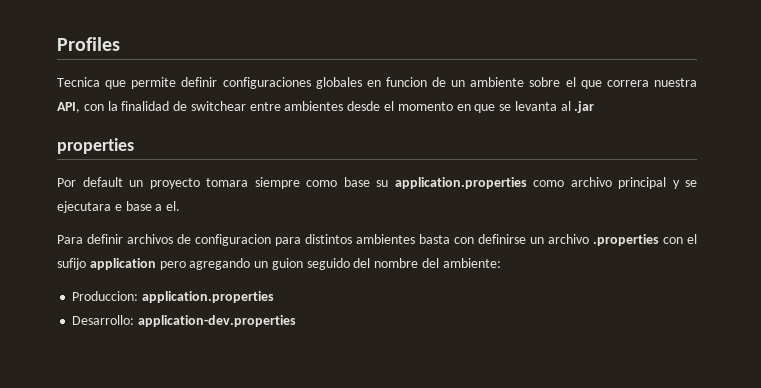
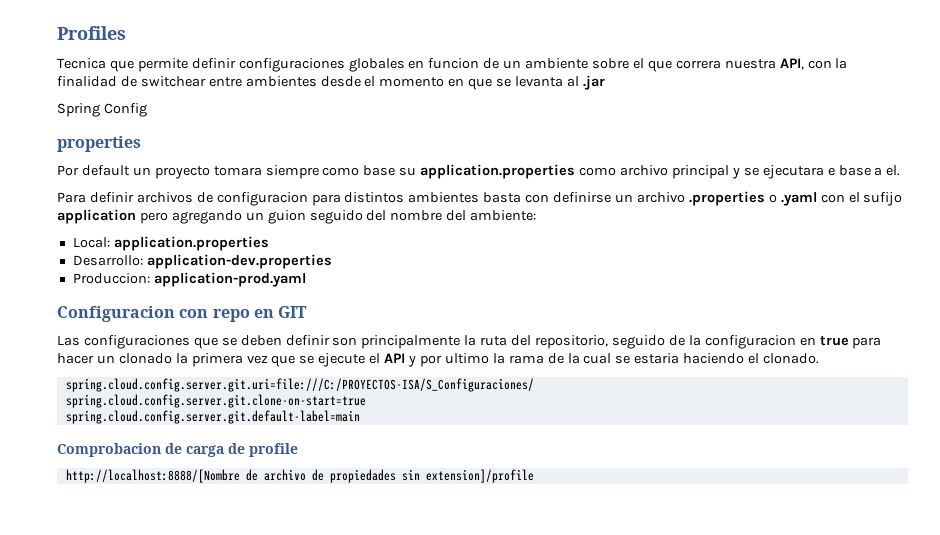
(595, 107) none -> [57,103,147,117] // Spring Config
(659, 240) none -> [768,192,817,206] o .yaml
[72,291,139,301] Produccion: -> [72,237,110,248] Local:
(297, 321) none -> [72,272,306,287] [57,306,308,322] [57,335,882,349] [57,353,820,367] [65,378,534,392] [65,394,366,408] [65,410,360,424] [57,443,298,457] [65,469,534,483] // Produccion: application-prod.yaml // Configuracion con repo en GIT // Las configuraciones que se deben definir son principalmente la ruta del repositorio, seguido de la configuracion en true para hacer un clonado la primera vez que se ejecute el API y por ultimo la rama de la cual se estaria haciendo el clonado. // spring.cloud.config.server.git.uri=file:///C:/PROYECTOS-ISA/S_Configuraciones/ // spring.cloud.config.server.git.clone-on-start=true // spring.cloud.config.server.git.default-label=main // Comprobacion de carga de profile // http://localhost:8888/[Nombre de archivo de propiedades sin extension]/profile

